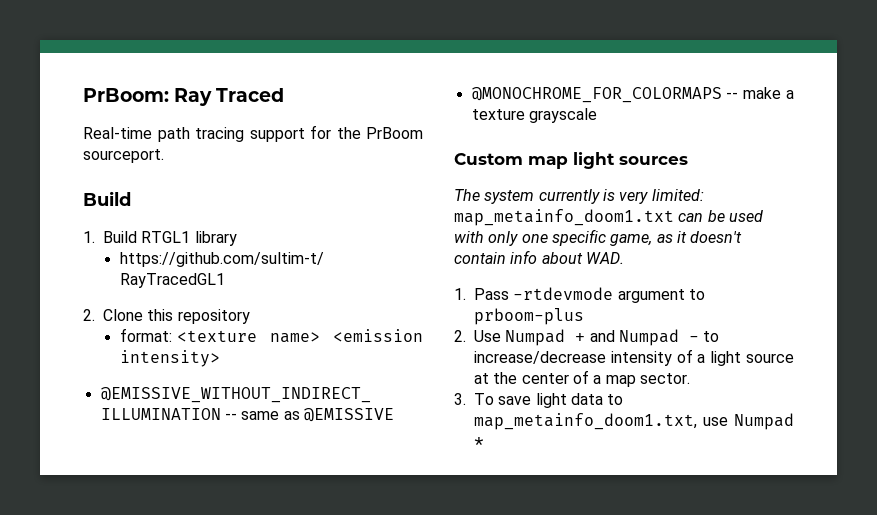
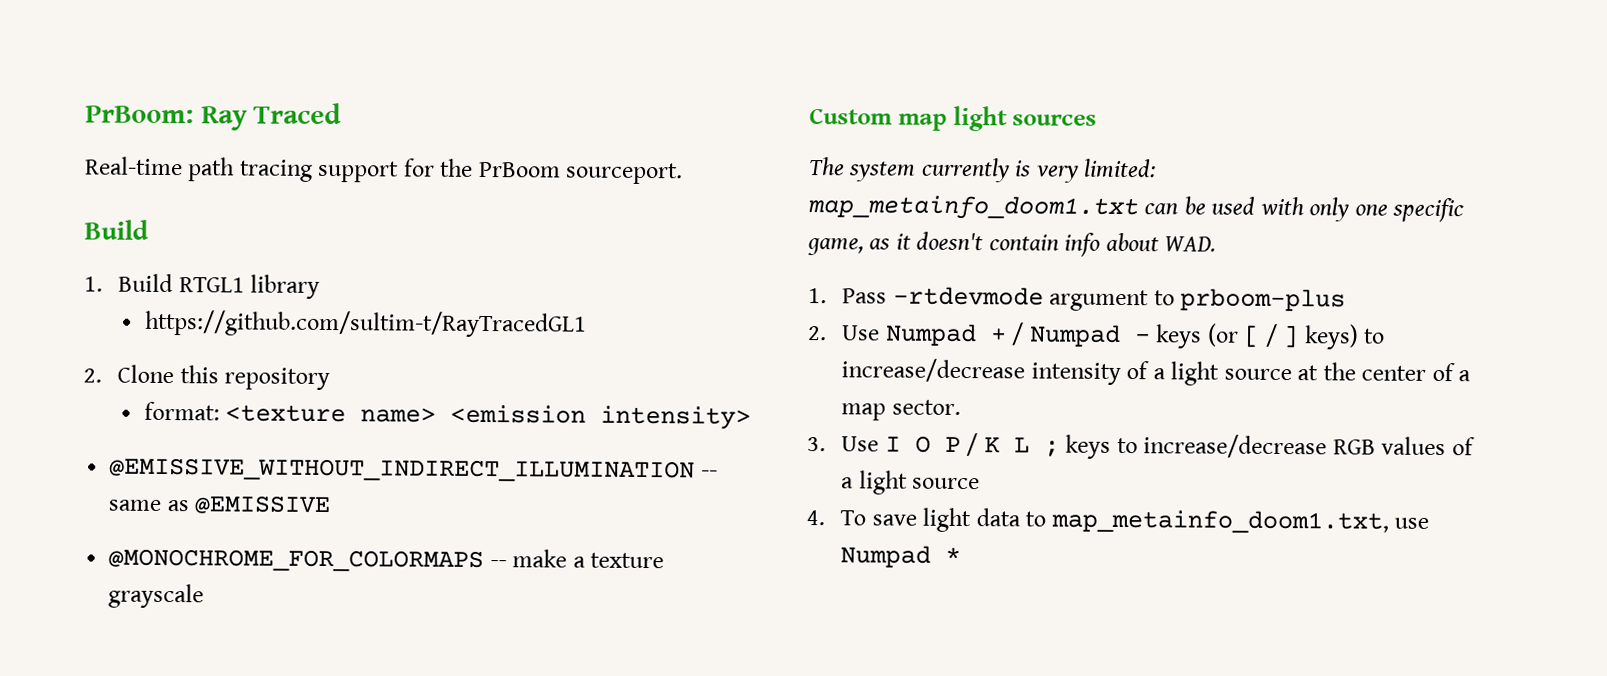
[589,330,615,342] and -> [1011,322,1025,346] /
(699, 339) none -> [1155,323,1359,350] keys (or [ / ] keys)
(466, 399) none -> [841,433,1475,459] [841,470,981,495] [806,510,825,526] Use I O P / K L ; keys to increase/decrease RGB values of a light source // 4.

